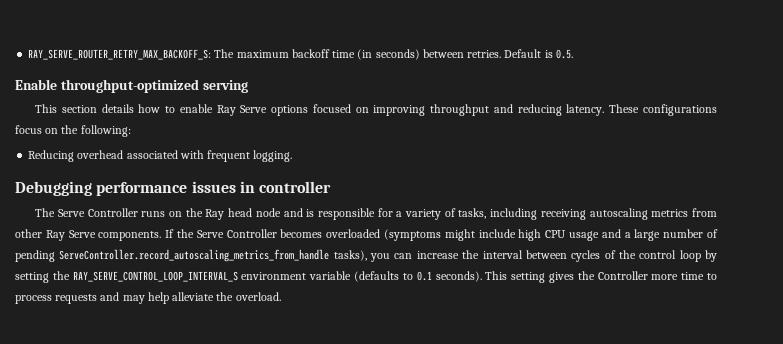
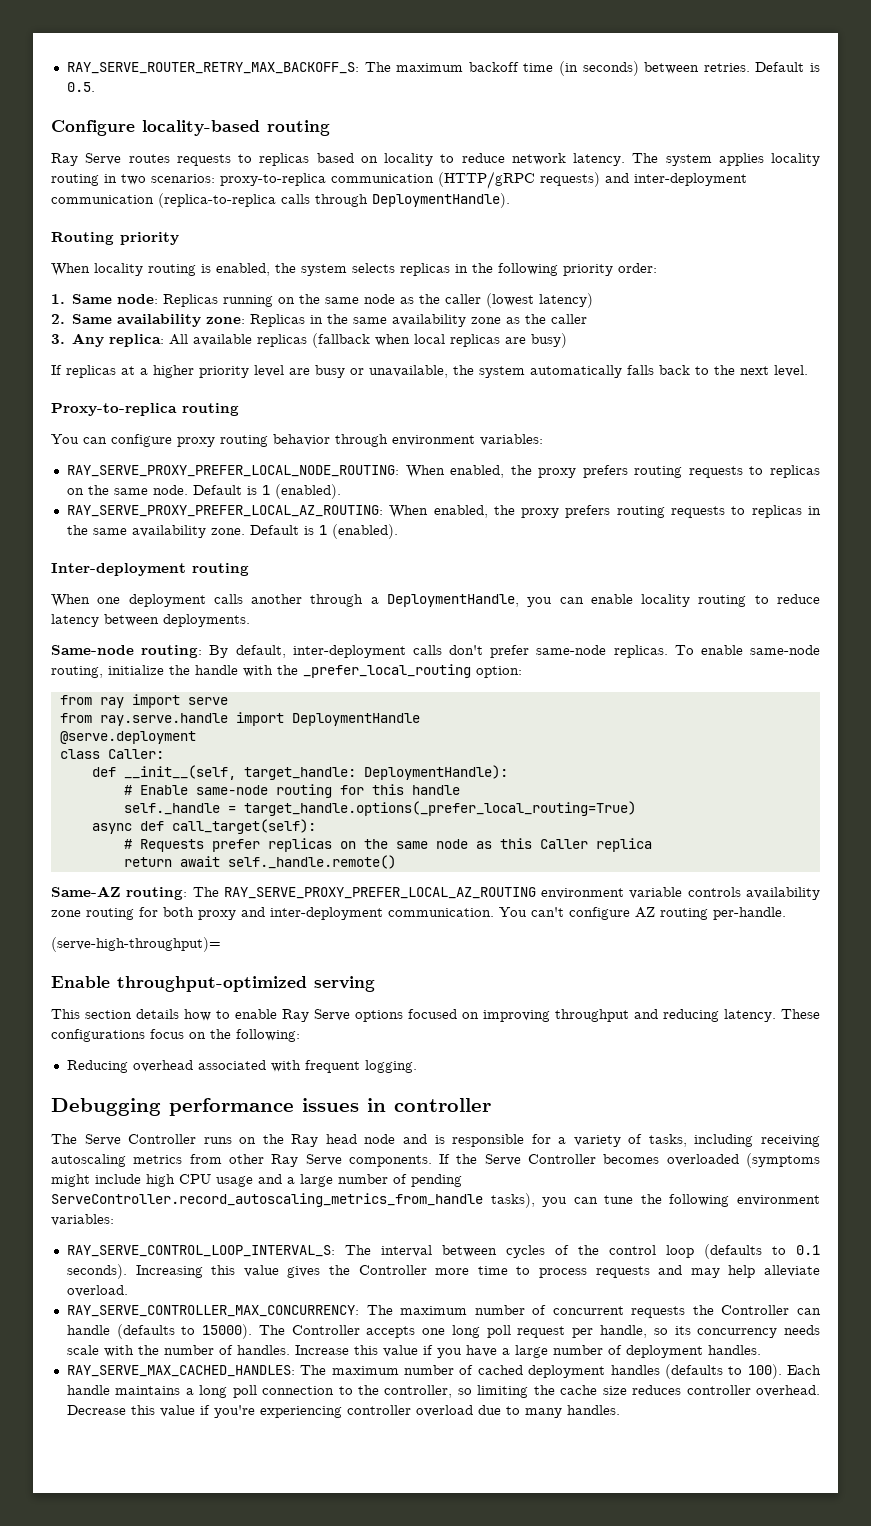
(573, 54) none -> [51,120,330,136] [51,153,820,166] [51,171,747,189] [51,193,510,208] [51,232,179,245] [51,263,657,276] [51,293,594,308] [51,314,588,327] [51,333,568,348] [51,365,808,378] [51,403,239,416] [51,434,543,447] [66,465,821,478] [66,484,341,499] [66,505,821,518] [66,524,398,539] [51,563,249,576] [51,594,821,607] [51,614,250,627] [51,645,820,658] [51,664,522,678] [59,694,228,708] [59,712,420,726] [59,731,196,744] [59,749,164,759] [91,765,508,780] [123,784,460,798] [123,801,636,816] [91,819,316,834] [123,838,652,852] [123,855,396,869] [51,886,821,900] [51,907,786,920] [51,937,221,952] // Configure locality-based routing // Ray Serve routes requests to replicas based on locality to reduce network latency. The system applies locality routing in two scenarios: proxy-to-replica communication (HTTP/gRPC requests) and inter-deployment communication (replica-to-replica calls through DeploymentHandle). // Routing priority // When locality routing is enabled, the system selects replicas in the following priority order: // 1. Same node: Replicas running on the same node as the caller (lowest latency) // 2. Same availability zone: Replicas in the same availability zone as the caller // 3. Any replica: All available replicas (fallback when local replicas are busy) // If replicas at a higher priority level are busy or unavailable, the system automatically falls back to the next level. // Proxy-to-replica routing // You can configure proxy routing behavior through environment variables: // RAY_SERVE_PROXY_PREFER_LOCAL_NODE_ROUTING: When enabled, the proxy prefers routing requests to replicas on the same node. Default is 1 (enabled). // RAY_SERVE_PROXY_PREFER_LOCAL_AZ_ROUTING: When enabled, the proxy prefers routing requests to replicas in the same availability zone. Default is 1 (enabled). // Inter-deployment routing // When one deployment calls another through a DeploymentHandle, you can enable locality routing to reduce latency between deployments. // Same-node routing: By default, inter-deployment calls don't prefer same-node replicas. To enable same-node routing, initialize the handle with the _prefer_local_routing option: // from ray import serve // from ray.serve.handle import DeploymentHandle // @serve.deployment // class Caller: // def __init__(self, target_handle: DeploymentHandle): // # Enable same-node routing for this handle // self._handle = target_handle.options(_prefer_local_routing=True) // async def call_target(self): // # Requests prefer replicas on the same node as this Caller replica // return await self._handle.remote() // Same-AZ routing: The RAY_SERVE_PROXY_PREFER_LOCAL_AZ_ROUTING environment variable controls availability zone routing for both proxy and inter-deployment communication. You can't configure AZ routing per-handle. // (serve-high-throughput)=
[416,250,480,259] increase the -> [604,1194,820,1207] [51,1214,114,1226] [66,1245,371,1257] tune the following environment variables: // RAY_SERVE_CONTROL_LOOP_INTERVAL_S: The
[705,250,717,262] [15,271,352,283] by setting the RAY_SERVE_CONTROL_LOOP_INTERVAL_S environment variable -> (694, 1251) none
[485,271,546,283] This setting -> [135,1265,279,1278] Increasing this value
[216,292,281,301] the overload. -> [66,1285,128,1297] [66,1305,822,1318] [66,1324,820,1339] [66,1345,761,1358] [66,1364,822,1379] [66,1385,820,1398] [66,1405,620,1418] overload. // RAY_SERVE_CONTROLLER_MAX_CONCURRENCY: The maximum number of concurrent requests the Controller can handle (defaults to 15000). The Controller accepts one long poll request per handle, so its concurrency needs scale with the number of handles. Increase this value if you have a large number of deployment handles. // RAY_SERVE_MAX_CACHED_HANDLES: The maximum number of cached deployment handles (defaults to 100). Each handle maintains a long poll connection to the controller, so limiting the cache size reduces controller overhead. Decrease this value if you're experiencing controller overload due to many handles.

